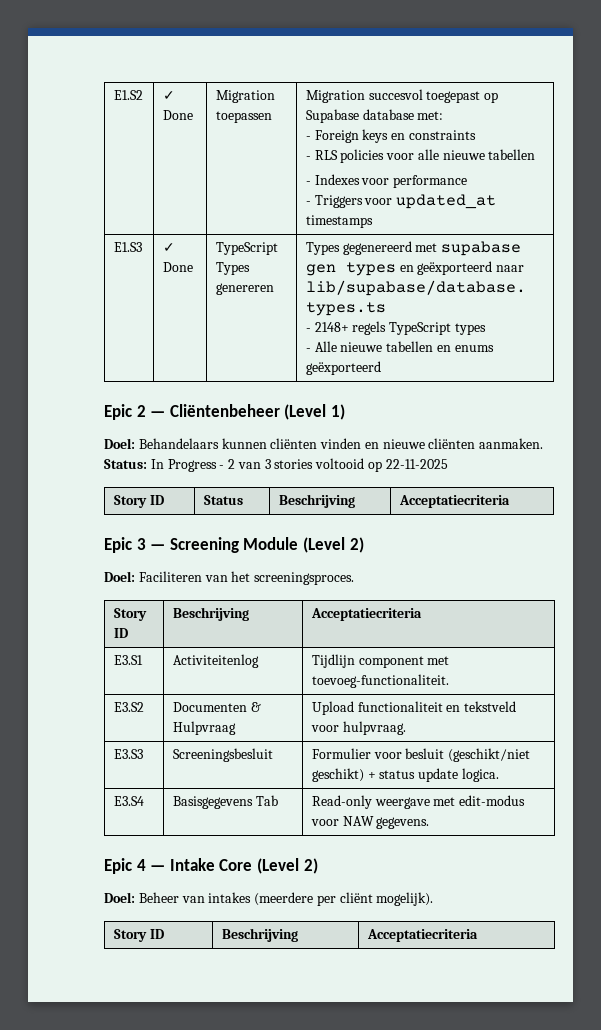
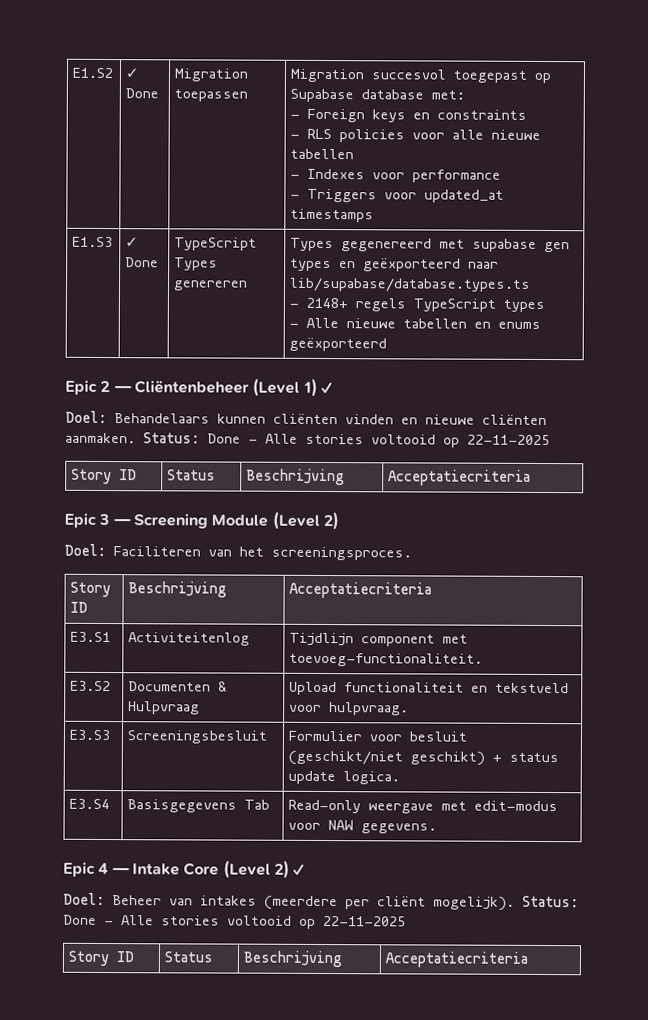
(345, 412) none -> [320,381,332,395] ✓
[150,459,271,472] In Progress - 2 van 3 -> [207,433,298,444] Done - Alle
(318, 866) none -> [293,863,305,876] ✓
[113,929,164,942] // Story ID -> [522,895,579,908] [63,914,406,929] [68,950,135,967] [164,951,214,963] Status: Done - Alle stories voltooid op 22-11-2025 // Story ID | Status

